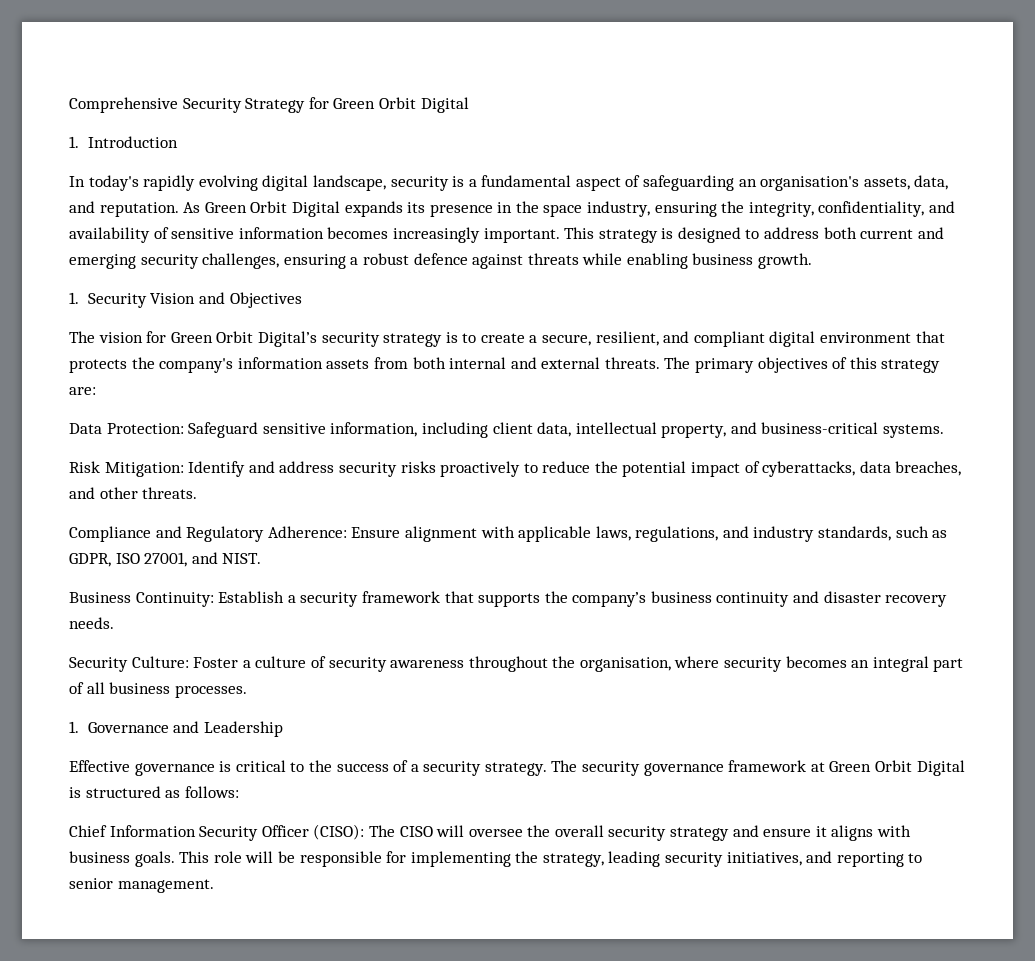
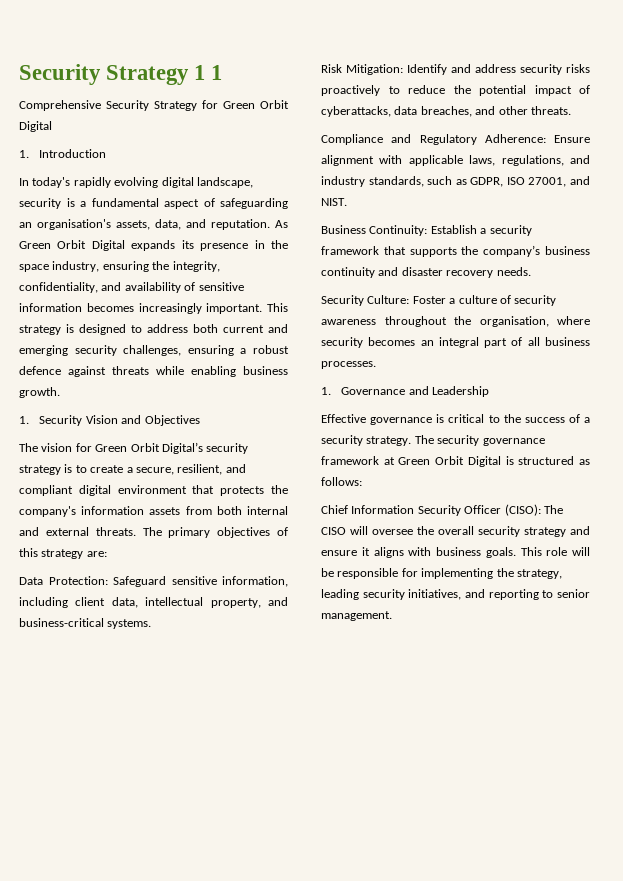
(69, 105) none -> [19,64,223,85] Security Strategy 1 1 //

